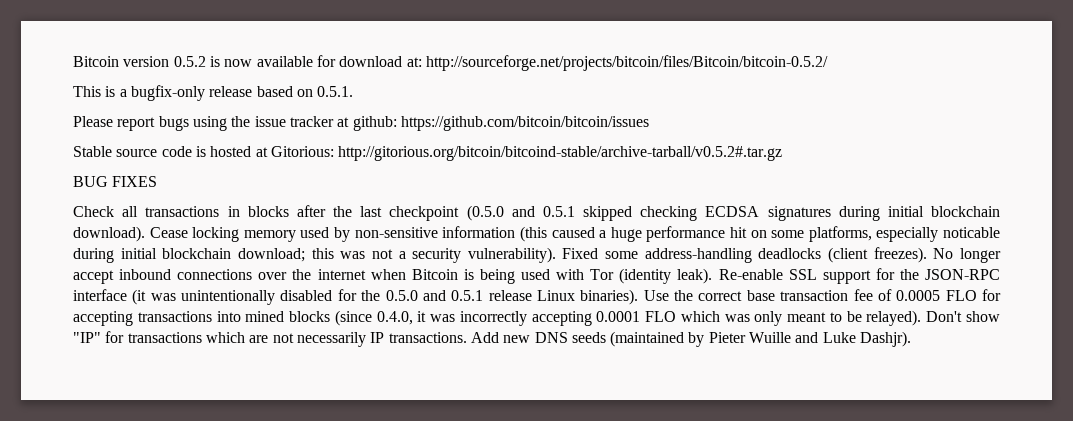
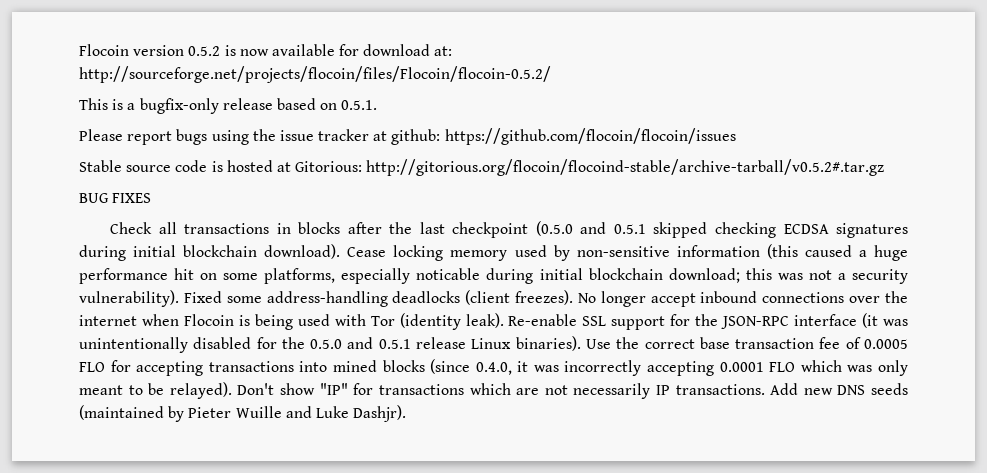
[73,56,119,67] Bitcoin -> [79,44,129,56] Flocoin
[425,55,828,71] http://sourceforge.net/projects/bitcoin/files/Bitcoin/bitcoin-0.5.2/ -> [79,66,551,83] http://sourceforge.net/projects/flocoin/files/Flocoin/flocoin-0.5.2/
[400,116,649,131] https://github.com/bitcoin/bitcoin/issues -> [444,128,736,145] https://github.com/flocoin/flocoin/issues
[338,146,783,161] http://gitorious.org/bitcoin/bitcoind-stable/archive-tarball/v0.5.2#.tar.gz -> [366,159,885,176] http://gitorious.org/flocoin/flocoind-stable/archive-tarball/v0.5.2#.tar.gz
[411,269,458,280] Bitcoin -> [183,314,234,326] Flocoin

